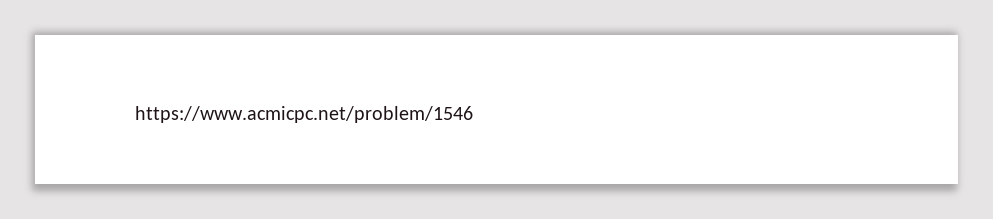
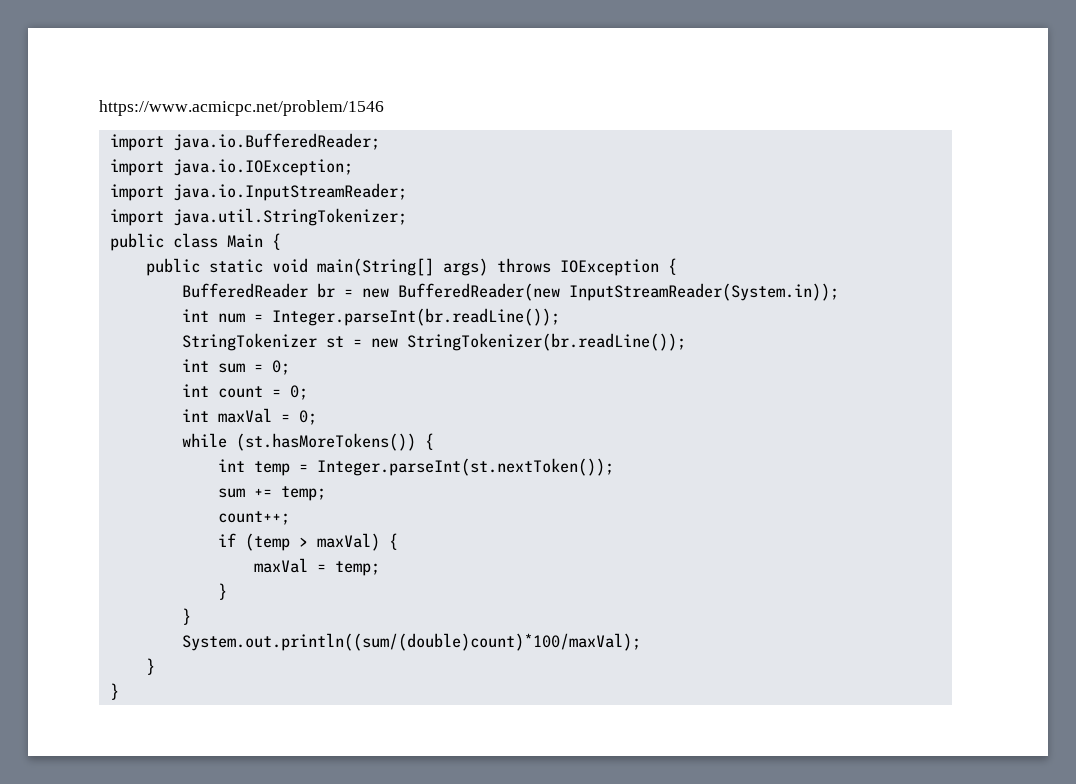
(473, 114) none -> [109,133,380,151] [109,159,353,176] [109,183,407,201] [109,208,407,226] [109,233,281,251] [145,258,677,276] [181,283,839,301] [181,308,560,326] [181,333,686,351] [181,359,290,375] [181,384,308,400] [181,408,317,425] [181,433,434,451] [217,458,614,476] [217,486,326,501] [217,511,290,525] [217,533,398,551] [253,558,380,576] [217,583,227,600] [181,608,191,625] [181,633,641,651] [145,658,155,675] [109,683,119,700] // import java.io.BufferedReader; // import java.io.IOException; // import java.io.InputStreamReader; // import java.util.StringTokenizer; // public class Main { // public static void main(String[] args) throws IOException { // BufferedReader br = new BufferedReader(new InputStreamReader(System.in)); // int num = Integer.parseInt(br.readLine()); // StringTokenizer st = new StringTokenizer(br.readLine()); // int sum = 0; // int count = 0; // int maxVal = 0; // while (st.hasMoreTokens()) { // int temp = Integer.parseInt(st.nextToken()); // sum += temp; // count++; // if (temp > maxVal) { // maxVal = temp; // } // } // System.out.println((sum/(double)count)*100/maxVal); // } // }

